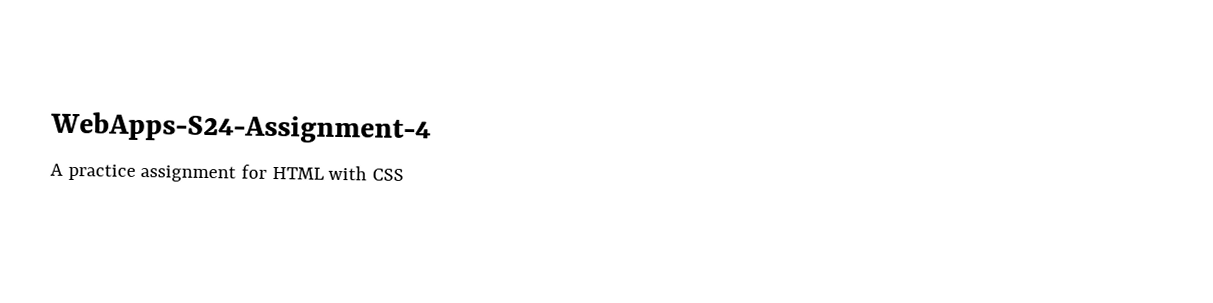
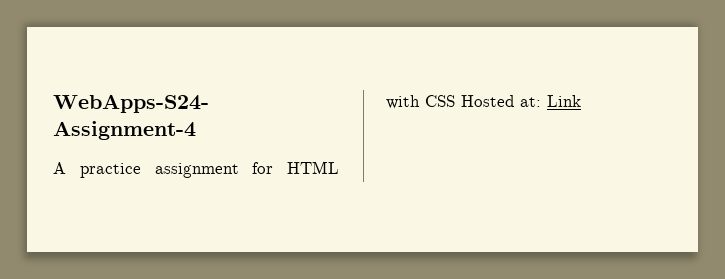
(405, 174) none -> [461,95,581,107] Hosted at: Link

